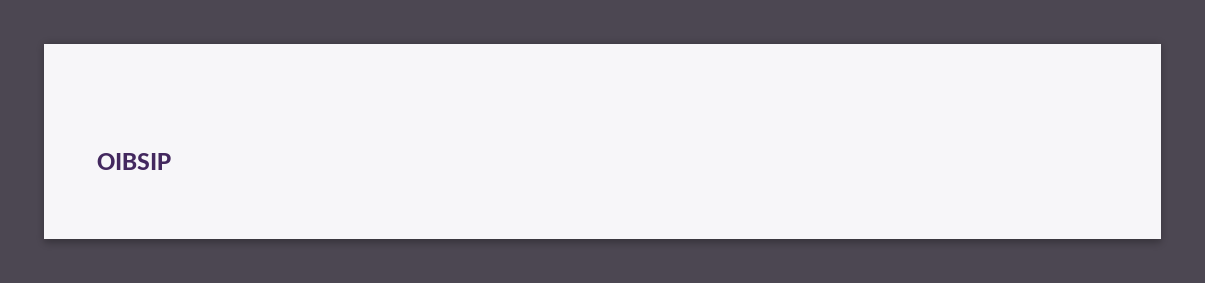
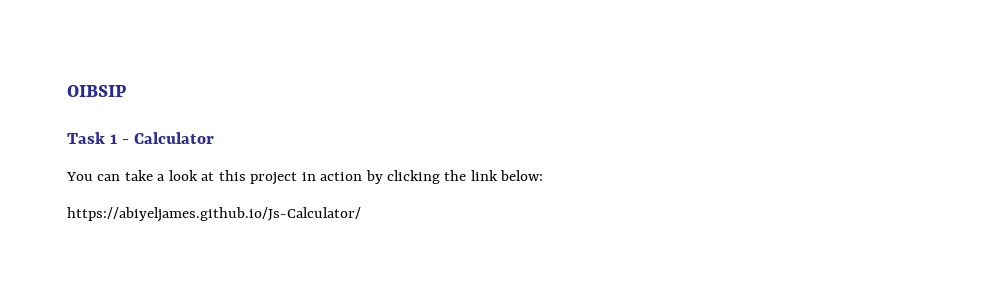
(171, 161) none -> [67,132,215,144] [66,170,544,185] [67,207,361,222] // Task 1 - Calculator // You can take a look at this project in action by clicking the link below: // https://abiyeljames.github.io/Js-Calculator/

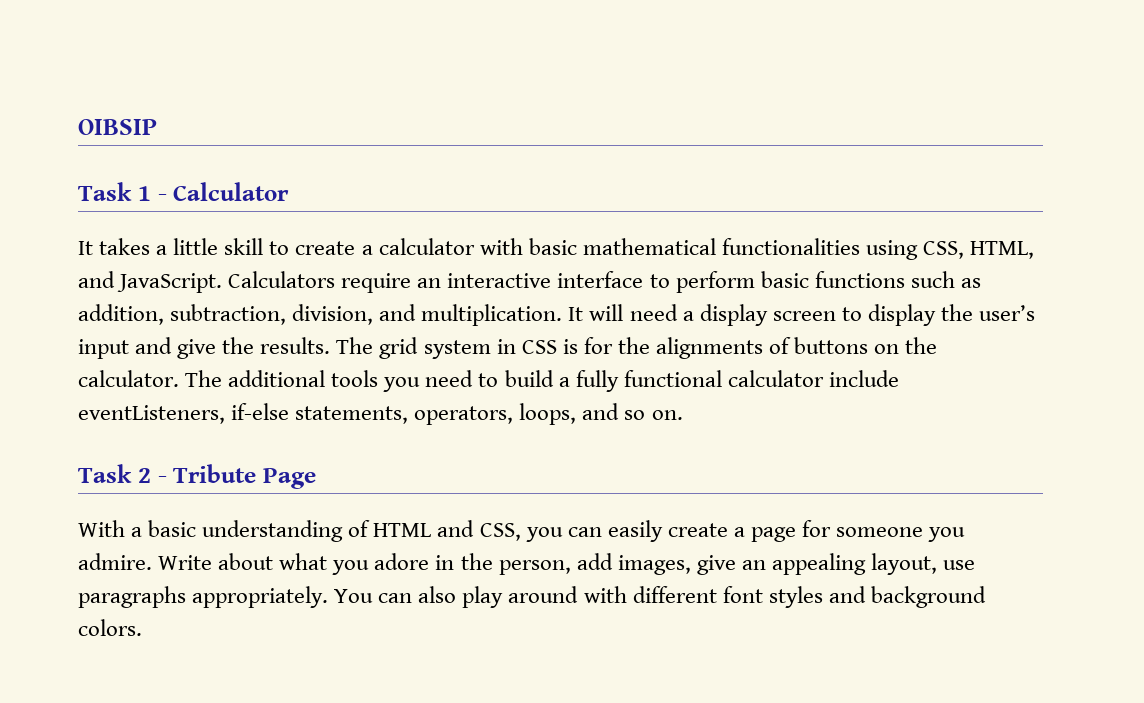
[66,170,544,185] [67,207,361,222] You can take a look at this project in action by clicking the link below: // https://abiyeljames.github.io/Js-Calculator/ -> [78,238,1035,260] [78,271,981,293] [78,304,1036,326] [78,337,938,359] [78,370,899,392] [78,403,683,425] [78,464,316,489] [78,520,966,542] [78,553,976,575] [78,586,986,608] [78,619,142,636] It takes a little skill to create a calculator with basic mathematical functionalities using CSS, HTML, and JavaScript. Calculators require an interactive interface to perform basic functions such as addition, subtraction, division, and multiplication. It will need a display screen to display the user’s input and give the results. The grid system in CSS is for the alignments of buttons on the calculator. The additional tools you need to build a fully functional calculator include eventListeners, if-else statements, operators, loops, and so on. // Task 2 - Tribute Page // With a basic understanding of HTML and CSS, you can easily create a page for someone you admire. Write about what you adore in the person, add images, give an appealing layout, use paragraphs appropriately. You can also play around with different font styles and background colors.

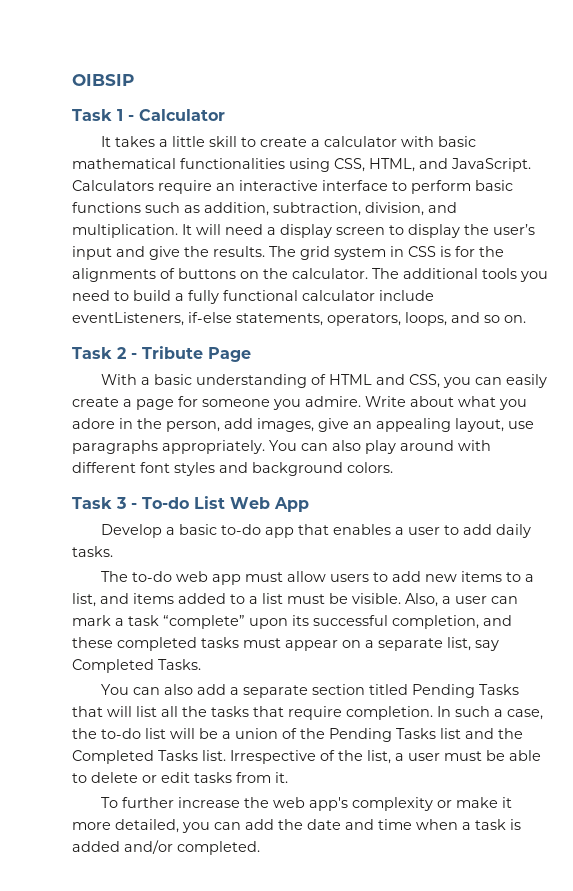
(142, 627) none -> [72,496,309,512] [100,524,531,538] [72,546,113,557] [100,571,534,585] [72,593,518,607] [72,615,512,629] [72,637,499,651] [72,659,201,673] [100,684,519,698] [72,706,543,720] [72,728,523,742] [72,750,541,764] [72,772,288,783] [100,797,512,811] [72,819,521,833] [72,840,260,855] // Task 3 - To-do List Web App // Develop a basic to-do app that enables a user to add daily tasks. // The to-do web app must allow users to add new items to a list, and items added to a list must be visible. Also, a user can mark a task “complete” upon its successful completion, and these completed tasks must appear on a separate list, say Completed Tasks. // You can also add a separate section titled Pending Tasks that will list all the tasks that require completion. In such a case, the to-do list will be a union of the Pending Tasks list and the Completed Tasks list. Irrespective of the list, a user must be able to delete or edit tasks from it. // To further increase the web app's complexity or make it more detailed, you can add the date and time when a task is added and/or completed.

